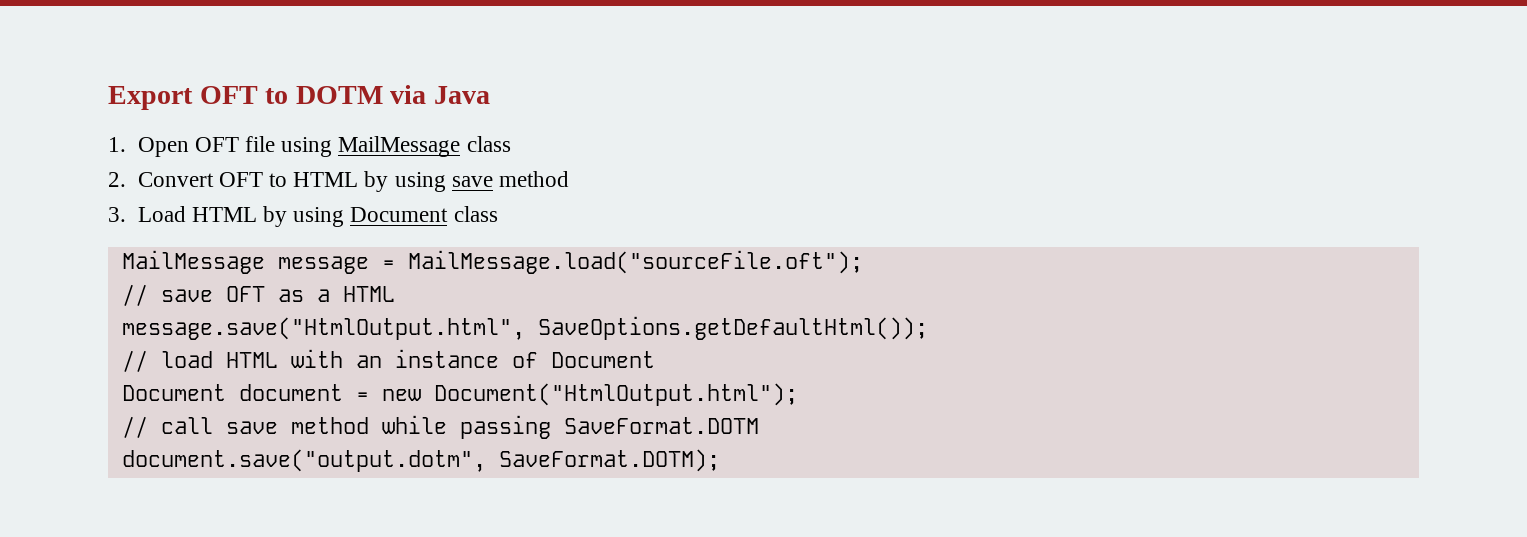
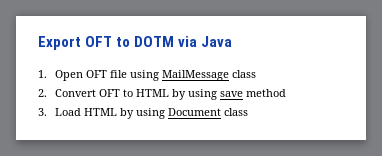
[121,250,863,274] [121,284,395,306] [121,316,928,340] [121,349,655,372] [121,383,798,406] [121,415,759,439] [121,449,720,472] // MailMessage message = MailMessage.load("sourceFile.oft"); // // save OFT as a HTML // message.save("HtmlOutput.html", SaveOptions.getDefaultHtml()); // // load HTML with an instance of Document // Document document = new Document("HtmlOutput.html"); // // call save method while passing SaveFormat.DOTM // document.save("output.dotm", SaveFormat.DOTM); -> (248, 112) none

